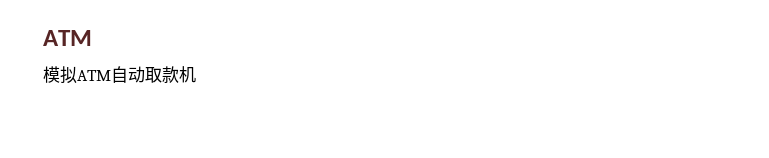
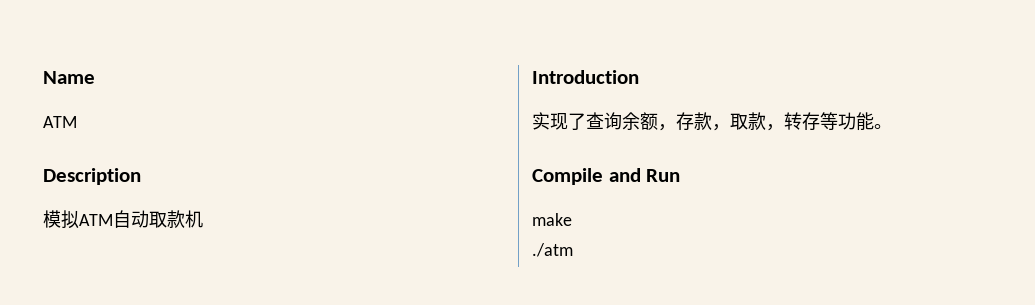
[43,30,92,46] ATM -> [43,71,95,84] [43,116,77,128] [43,168,141,185] Name // ATM // Description
(196, 74) none -> [532,70,639,84] [532,112,892,131] [532,168,681,185] [532,213,572,226] [532,243,573,257] // Introduction // 实现了查询余额，存款，取款，转存等功能。 // Compile and Run // make // ./atm

